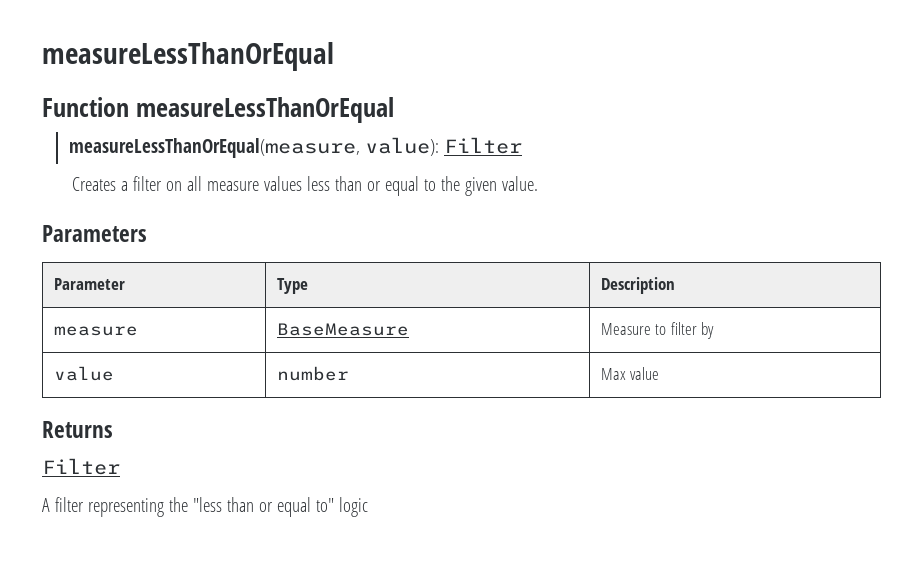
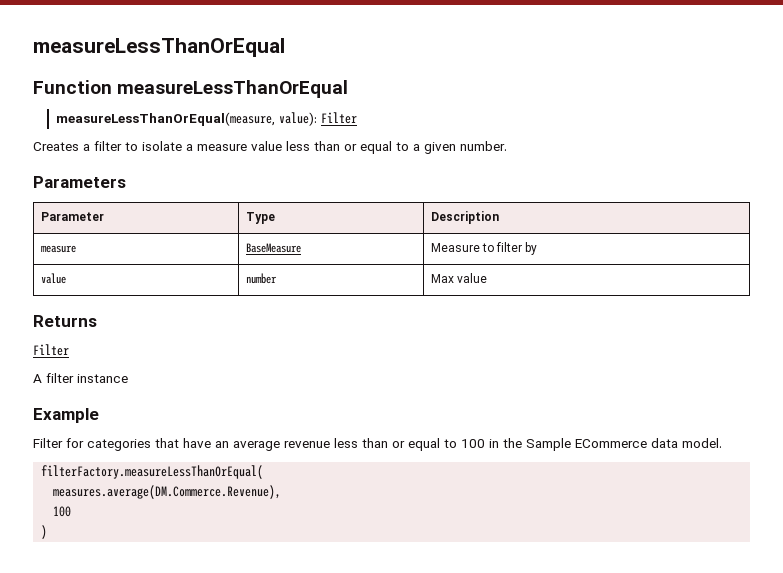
[166,176,538,196] on all measure values less than or equal to the given value. -> [125,141,507,154] to isolate a measure value less than or equal to a given number.
[87,497,368,517] representing the "less than or equal to" logic -> [77,374,128,383] [33,408,99,423] [33,438,722,451] [41,465,264,479] [53,485,282,499] [53,506,72,517] [41,525,48,539] instance // Example // Filter for categories that have an average revenue less than or equal to 100 in the Sample ECommerce data model. // filterFactory.measureLessThanOrEqual( // measures.average(DM.Commerce.Revenue), // 100 // )

